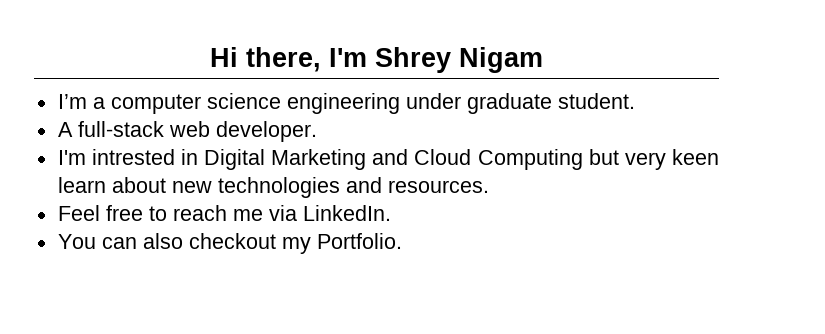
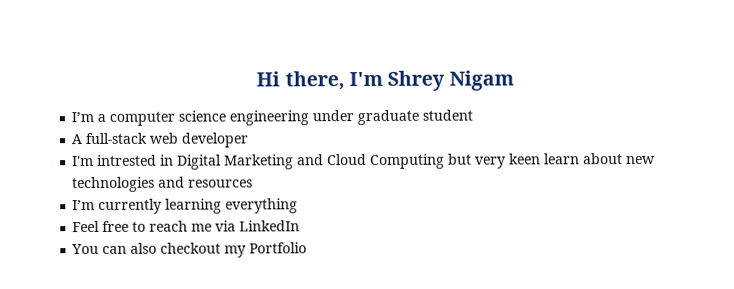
[557,93,635,109] student. -> [422,109,474,121] student
[215,121,317,142] developer. -> [181,132,250,148] developer
[387,180,489,193] resources. -> [188,179,254,188] [72,198,299,214] resources // I’m currently learning everything
[302,205,391,221] LinkedIn. -> [239,220,301,232] LinkedIn
[316,233,402,249] Portfolio. -> [249,242,308,254] Portfolio

